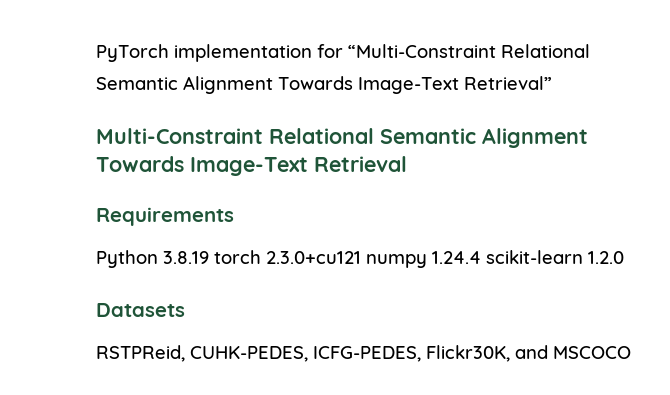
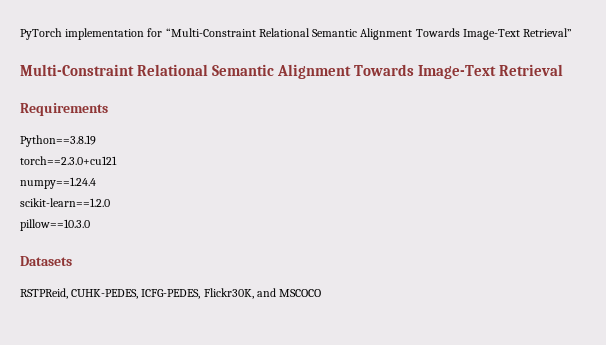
[96,250,624,268] Python 3.8.19 torch 2.3.0+cu121 numpy 1.24.4 scikit-learn 1.2.0 -> [20,135,96,147] [20,156,117,165] [20,177,96,189] [20,198,110,207] [20,219,90,231] Python==3.8.19 // torch==2.3.0+cu121 // numpy==1.24.4 // scikit-learn==1.2.0 // pillow==10.3.0

